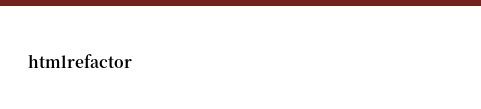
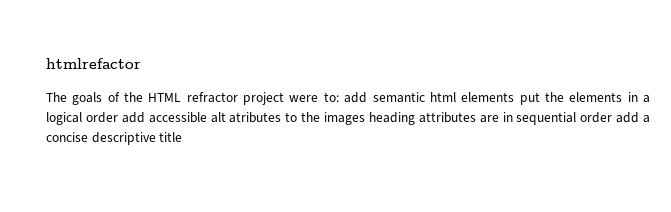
(132, 61) none -> [46,92,651,105] [46,112,650,125] [46,132,183,145] // The goals of the HTML refractor project were to: add semantic html elements put the elements in a logical order add accessible alt atributes to the images heading attributes are in sequential order add a concise descriptive title

